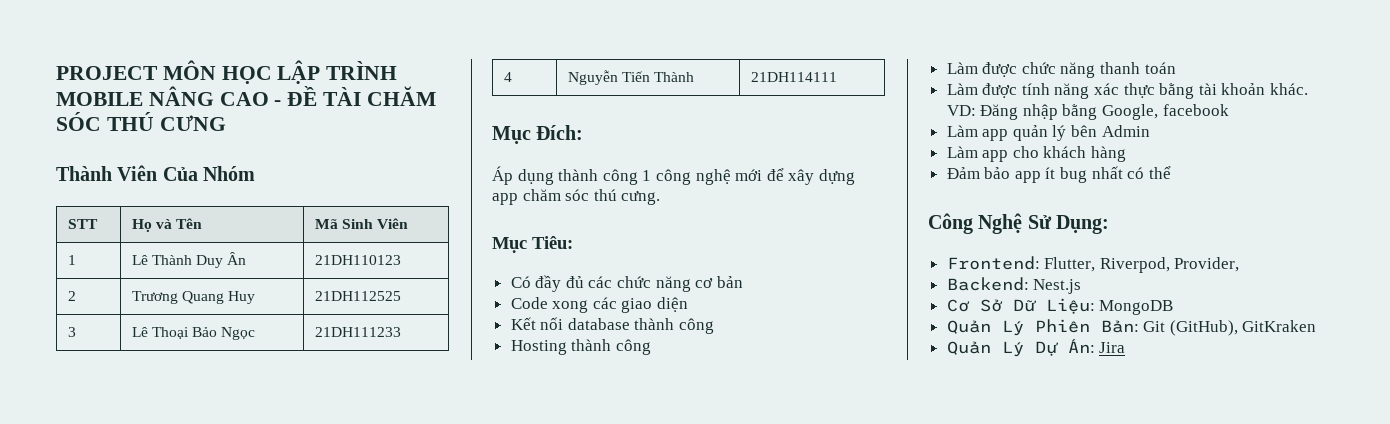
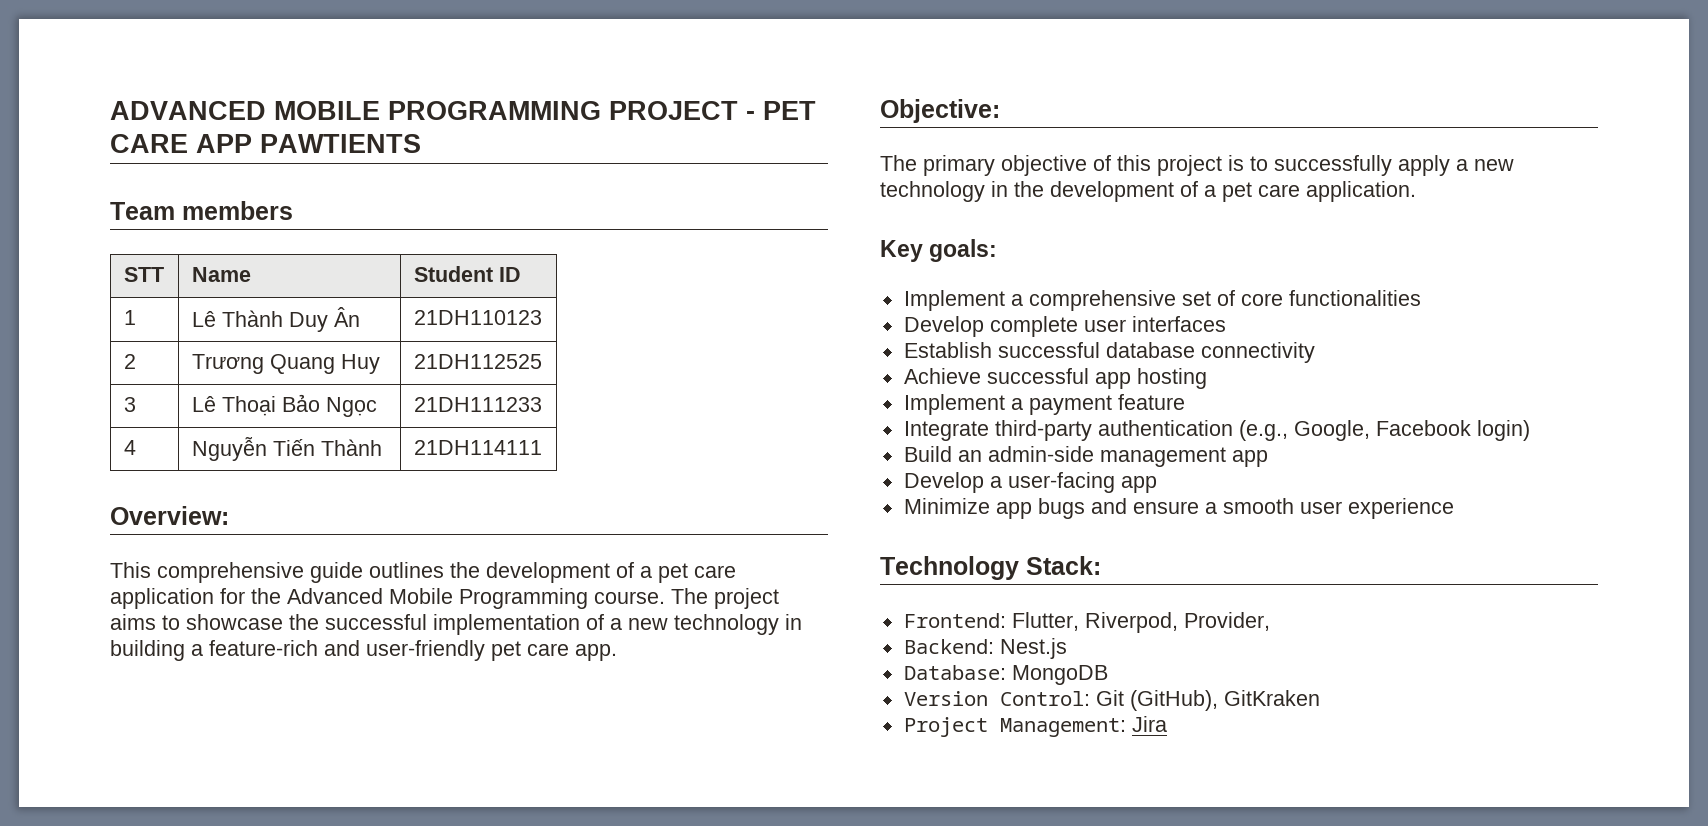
[56,60,398,84] [56,86,436,106] [56,112,226,131] [56,165,256,181] [67,219,98,229] [131,218,203,232] [314,218,409,229] PROJECT MÔN HỌC LẬP TRÌNH MOBILE NÂNG CAO - ĐỀ TÀI CHĂM SÓC THÚ CƯNG // Thành Viên Của Nhóm // STT | Họ và Tên | Mã Sinh Viên -> [110,101,816,120] [110,134,421,153] [110,201,293,220] [123,267,164,282] [191,267,251,282] [413,266,521,282] ADVANCED MOBILE PROGRAMMING PROJECT - PET CARE APP PAWTIENTS // Team members // STT | Name | Student ID
[492,125,584,144] [492,166,855,185] [492,189,661,205] [492,236,573,253] [510,275,743,292] [510,297,689,313] [510,317,715,334] [510,339,651,355] [946,62,1176,78] [946,83,1309,99] [946,104,1229,120] [946,125,1150,141] [946,146,1127,162] [946,166,1171,183] [928,213,1110,234] Mục Đích: // Áp dụng thành công 1 công nghệ mới để xây dựng app chăm sóc thú cưng. // Mục Tiêu: // Có đầy đủ các chức năng cơ bản // Code xong các giao diện // Kết nối database thành công // Hosting thành công // Làm được chức năng thanh toán // Làm được tính năng xác thực bằng tài khoản khác. VD: Đăng nhập bằng Google, facebook // Làm app quản lý bên Admin // Làm app cho khách hàng // Đảm bảo app ít bug nhất có thể // Công Nghệ Sử Dụng: -> [110,506,229,525] [110,562,736,583] [110,588,779,609] [110,614,802,635] [110,640,617,661] [880,99,1000,123] [880,155,1514,176] [880,181,1416,202] [880,239,998,262] [903,290,1421,311] [903,316,1226,337] [903,342,1315,363] [903,368,1207,389] [903,394,1185,415] [903,420,1530,441] [903,446,1268,467] [903,472,1157,493] [903,498,1454,519] [880,556,1101,580] Overview: // This comprehensive guide outlines the development of a pet care application for the Advanced Mobile Programming course. The project aims to showcase the successful implementation of a new technology in building a feature-rich and user-friendly pet care app. // Objective: // The primary objective of this project is to successfully apply a new technology in the development of a pet care application. // Key goals: // Implement a comprehensive set of core functionalities // Develop complete user interfaces // Establish successful database connectivity // Achieve successful app hosting // Implement a payment feature // Integrate third-party authentication (e.g., Google, Facebook login) // Build an admin-side management app // Develop a user-facing app // Minimize app bugs and ensure a smooth user experience // Technology Stack:
[946,298,1174,315] [946,319,1139,336] Cơ Sở Dữ Liệu: MongoDB // Quản Lý Phiên Bản: -> [903,665,1108,685] [903,691,1090,706] Database: MongoDB // Version Control:
[946,339,1095,357] Quản Lý Dự Án: -> [903,717,1126,737] Project Management:

